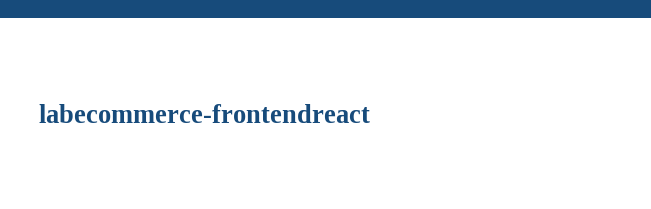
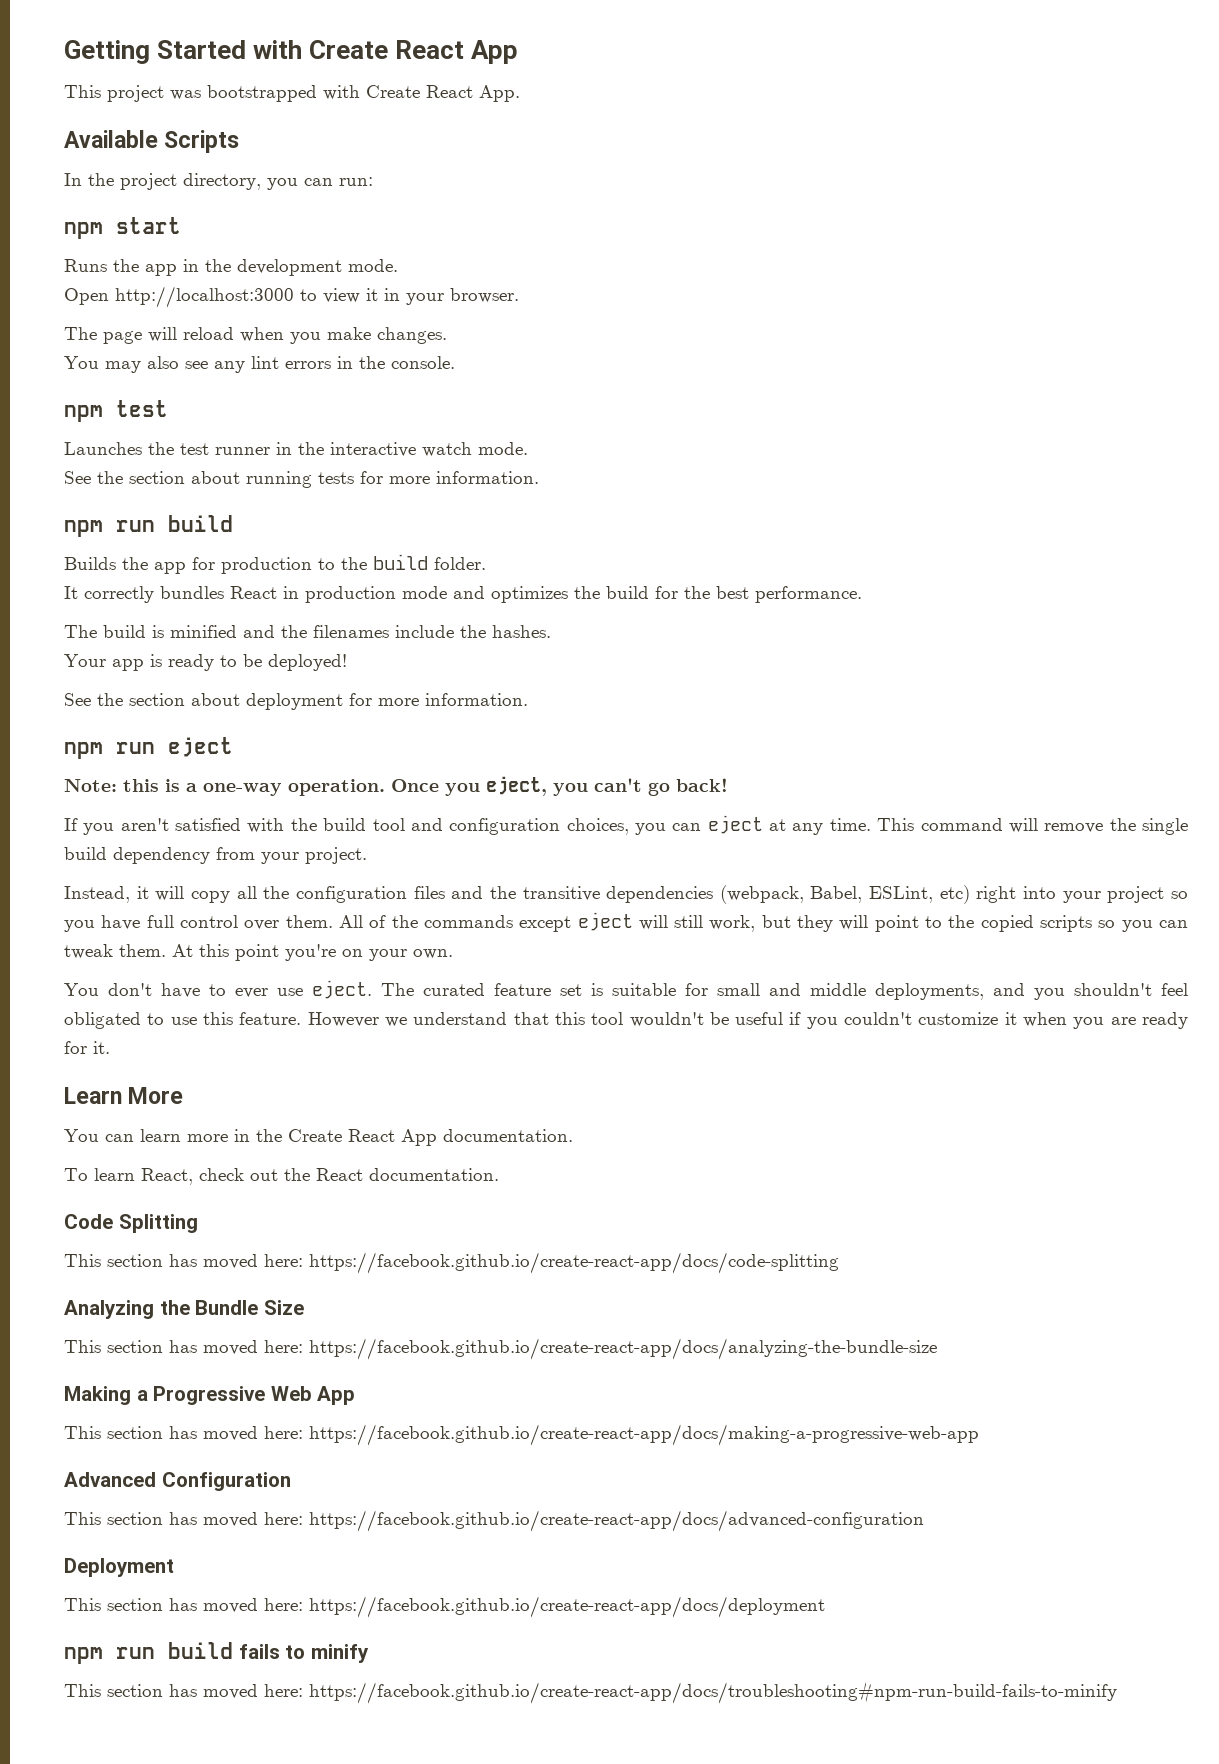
[39,104,370,123] labecommerce-frontendreact -> [64,40,519,64] [64,85,520,102] [64,130,240,153] [64,173,373,190] [64,217,181,239] [64,259,398,276] [64,286,519,308] [64,327,447,344] [64,356,455,373] [64,400,168,422] [64,442,528,457] [64,471,539,488] [64,515,233,537] [64,554,486,574] [64,586,862,603] [64,625,551,638] [64,654,347,671] [64,693,528,710] [64,737,233,759] [64,776,728,796] [64,815,1188,835] [64,847,367,864] [64,885,1188,904] [64,912,1189,932] [64,944,453,961] [64,980,1188,1000] [64,1012,1189,1029] [64,1041,110,1054] [64,1087,184,1104] [64,1129,573,1146] [64,1168,499,1185] [64,1214,198,1233] [64,1252,839,1274] [64,1300,304,1319] [64,1338,937,1360] [64,1386,356,1405] [64,1424,979,1446] [64,1472,291,1491] [64,1510,924,1532] [64,1558,174,1577] [64,1596,825,1618] [64,1642,369,1664] [64,1682,1117,1704] Getting Started with Create React App // This project was bootstrapped with Create React App. // Available Scripts // In the project directory, you can run: // npm start // Runs the app in the development mode. // Open http://localhost:3000 to view it in your browser. // The page will reload when you make changes. // You may also see any lint errors in the console. // npm test // Launches the test runner in the interactive watch mode. // See the section about running tests for more information. // npm run build // Builds the app for production to the build folder. // It correctly bundles React in production mode and optimizes the build for the best performance. // The build is minified and the filenames include the hashes. // Your app is ready to be deployed! // See the section about deployment for more information. // npm run eject // Note: this is a one-way operation. Once you eject, you can't go back! // If you aren't satisfied with the build tool and configuration choices, you can eject at any time. This command will remove the single build dependency from your project. // Instead, it will copy all the configuration files and the transitive dependencies (webpack, Babel, ESLint, etc) right into your project so you have full control over them. All of the commands except eject will still work, but they will point to the copied scripts so you can tweak them. At this point you're on your own. // You don't have to ever use eject. The curated feature set is suitable for small and middle deployments, and you shouldn't feel obligated to use this feature. However we understand that this tool wouldn't be useful if you couldn't customize it when you are ready for it. // Learn More // You can learn more in the Create React App documentation. // To learn React, check out the React documentation. // Code Splitting // This section has moved here: https://facebook.github.io/create-react-app/docs/code-splitting // Analyzing the Bundle Size // This section has moved here: https://facebook.github.io/create-react-app/docs/analyzing-the-bundle-size // Making a Progressive Web App // This section has moved here: https://facebook.github.io/create-react-app/docs/making-a-progressive-web-app // Advanced Configuration // This section has moved here: https://facebook.github.io/create-react-app/docs/advanced-configuration // Deployment // This section has moved here: https://facebook.github.io/create-react-app/docs/deployment // npm run build fails to minify // This section has moved here: https://facebook.github.io/create-react-app/docs/troubleshooting#npm-run-build-fails-to-minify

